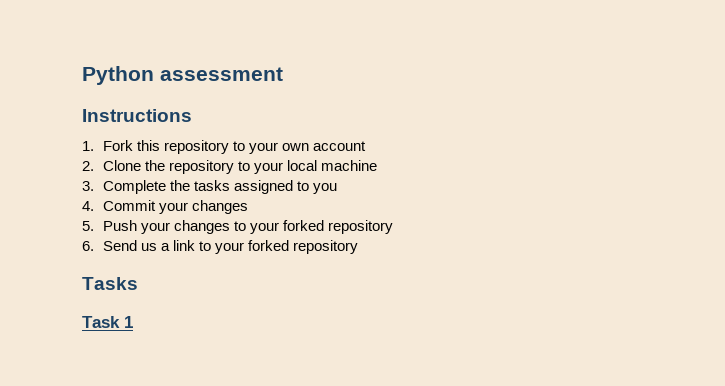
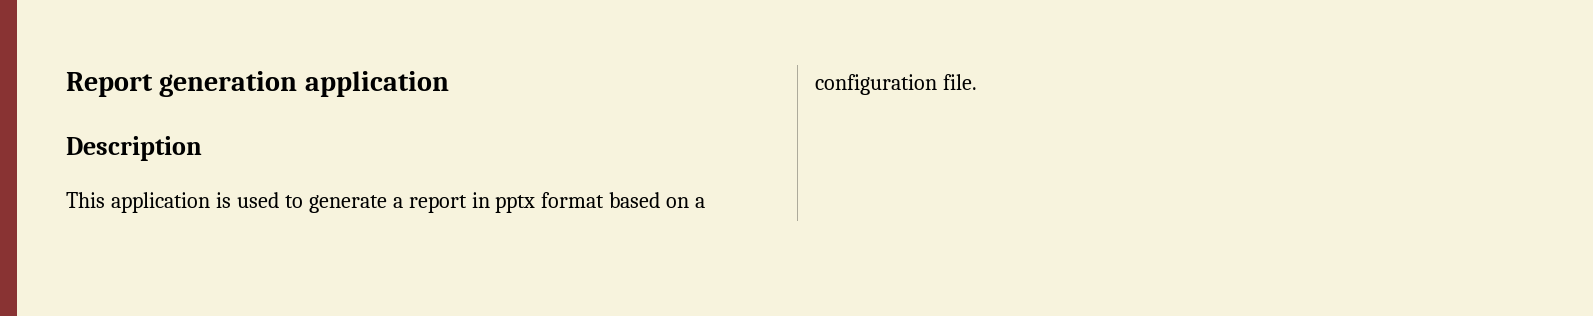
[82,66,283,85] [82,109,192,122] [82,140,366,154] [82,160,377,174] [82,180,337,194] [82,200,248,214] [82,220,393,234] [82,240,358,254] [82,277,138,290] [82,316,133,328] Python assessment // Instructions // 1. Fork this repository to your own account // 2. Clone the repository to your local machine // 3. Complete the tasks assigned to you // 4. Commit your changes // 5. Push your changes to your forked repository // 6. Send us a link to your forked repository // Tasks // Task 1 -> [66,71,449,97] [66,136,202,161] [66,192,706,213] [815,74,977,95] Report generation application // Description // This application is used to generate a report in pptx format based on a configuration file.

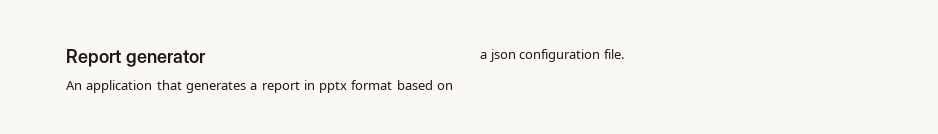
[159,71,449,97] [66,136,202,161] [66,192,387,213] generation application // Description // This application is used to generate -> [125,50,206,67] [66,80,246,93] generator // An application that generates
(706, 202) none -> [489,49,516,62] json

